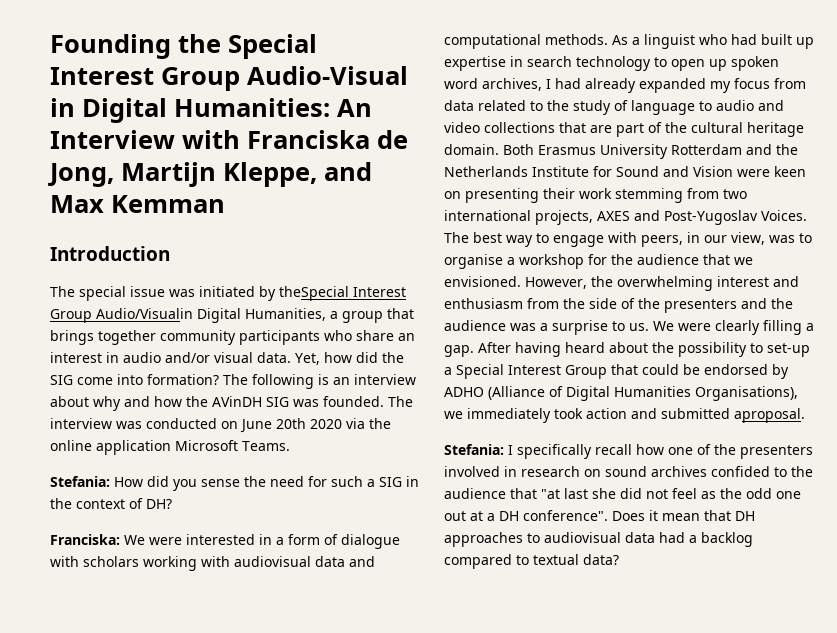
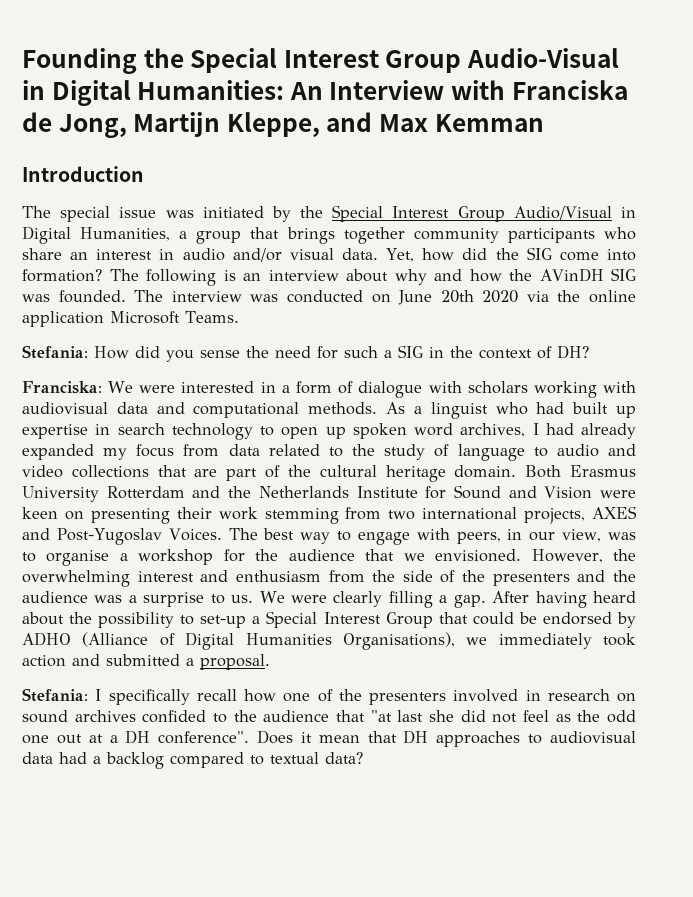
[279,286,406,301] [50,308,193,323] theSpecial Interest Group Audio/Visualin -> [300,205,636,222] the Special Interest Group Audio/Visual in
[734,408,805,423] aproposal. -> [186,654,270,670] a proposal.

